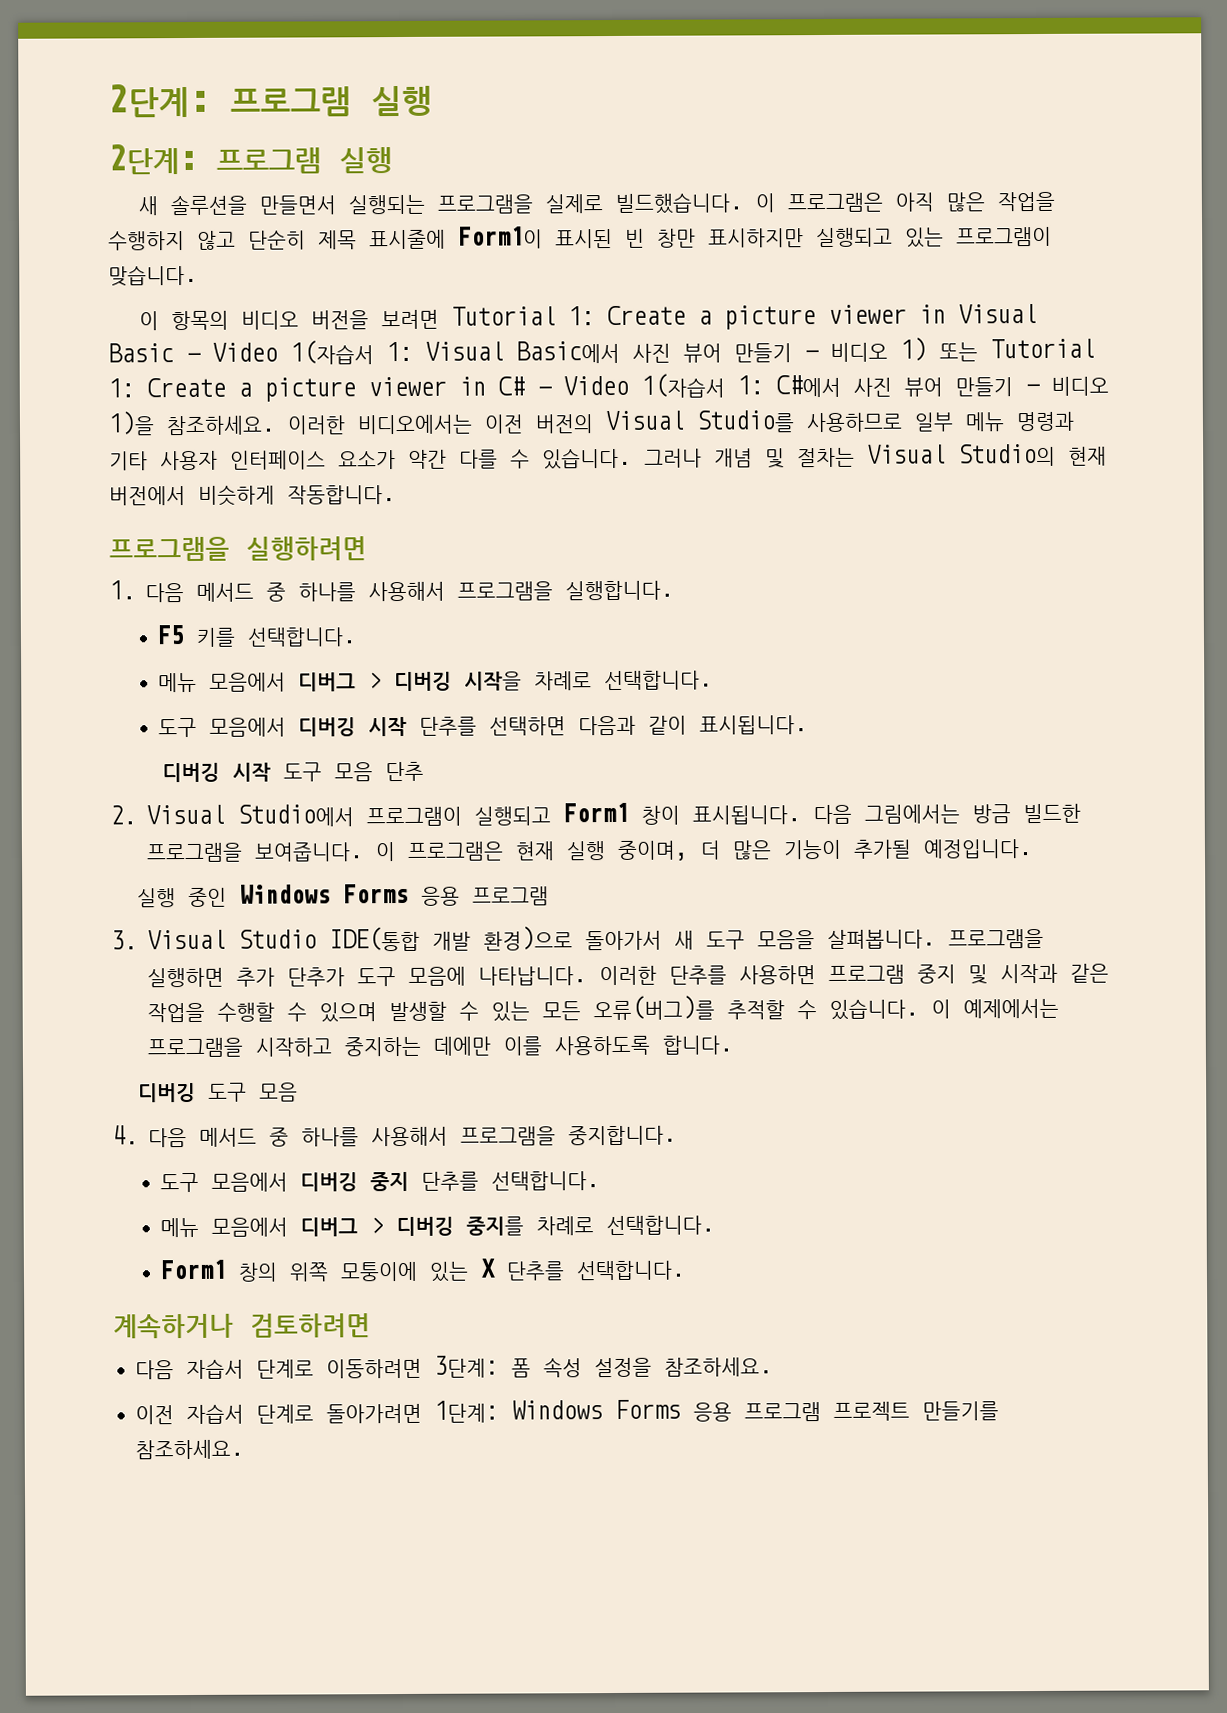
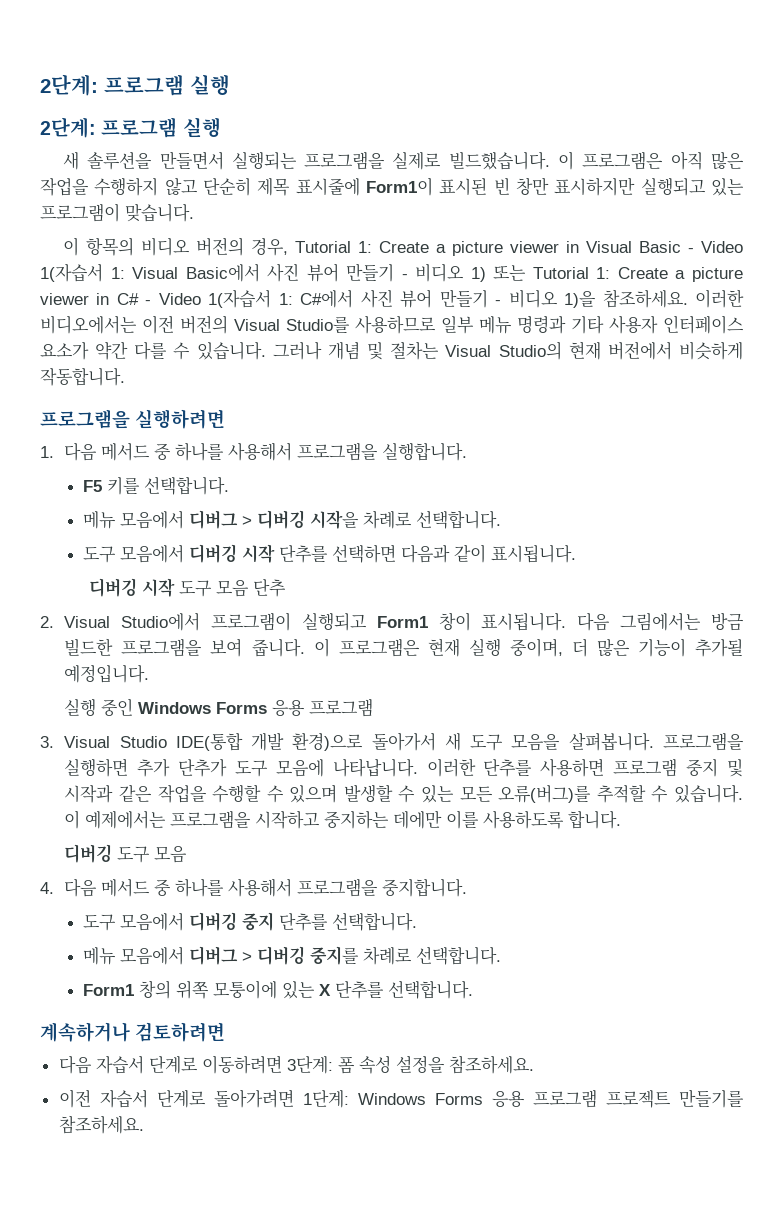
[310,309,439,330] 버전을 보려면 -> [195,237,288,256] 버전의 경우,
[254,842,364,862] 보여줍니다. -> [210,638,305,657] 보여 줍니다.

